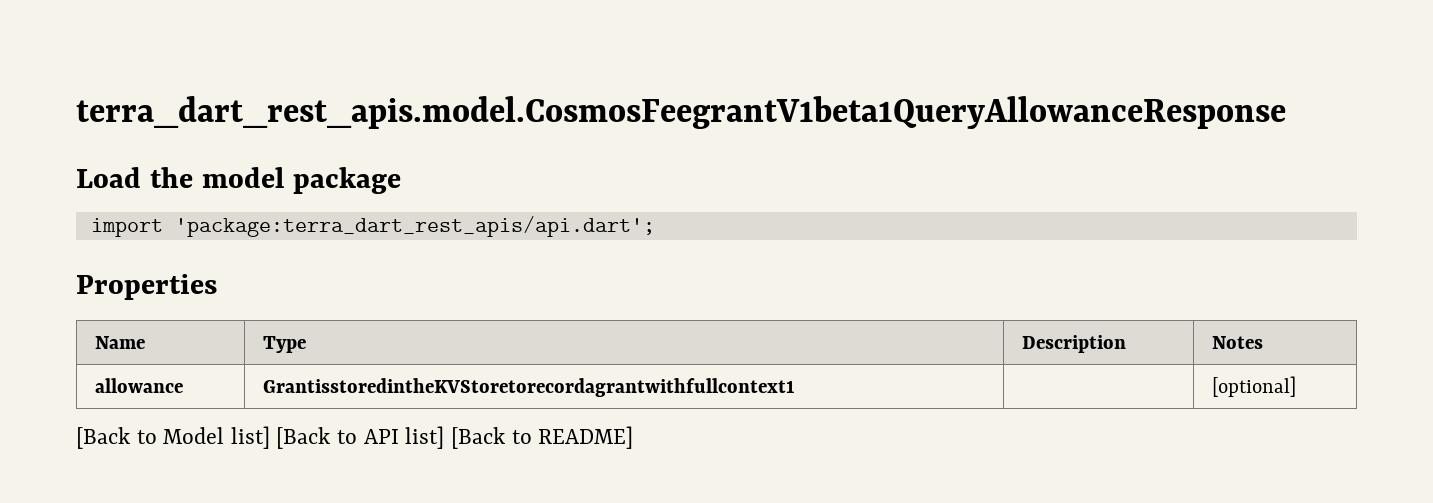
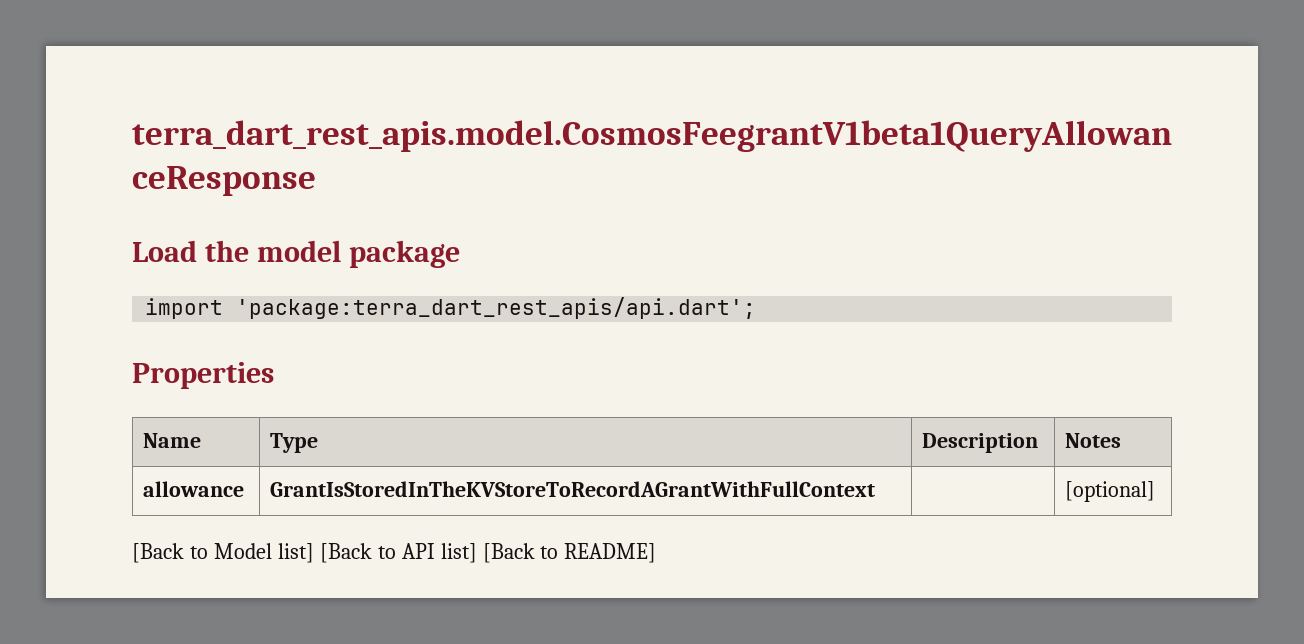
[262,378,795,397] GrantisstoredintheKVStoretorecordagrantwithfullcontext1 -> [269,481,875,497] GrantIsStoredInTheKVStoreToRecordAGrantWithFullContext

